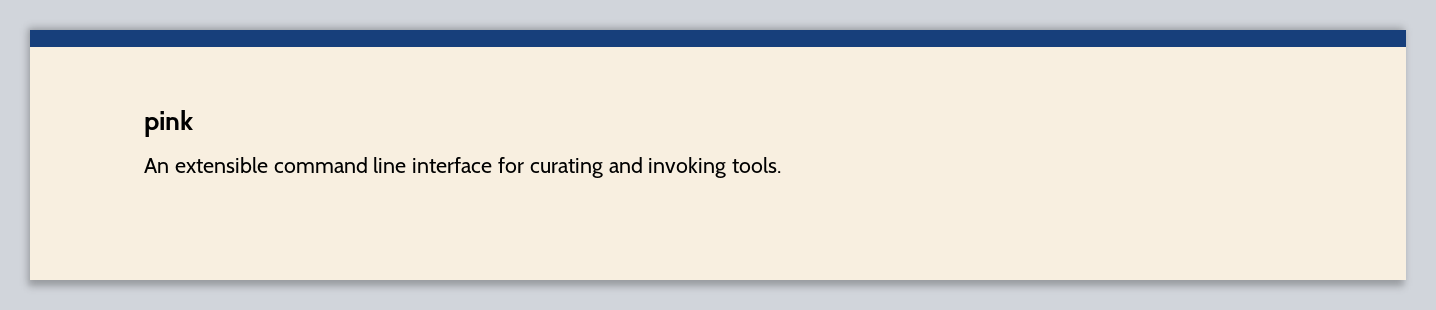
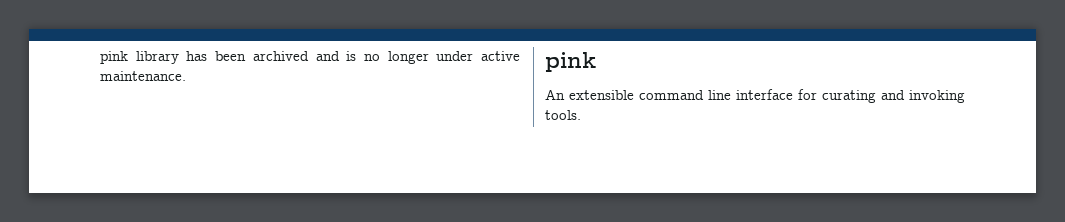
[144,110,193,137] pink -> [100,51,520,64] [100,71,186,81] [545,52,596,72] pink library has been archived and is no longer under active maintenance. // pink

